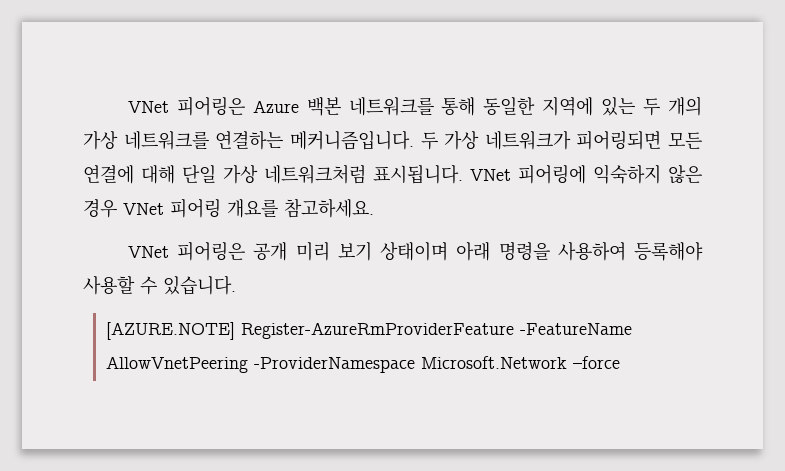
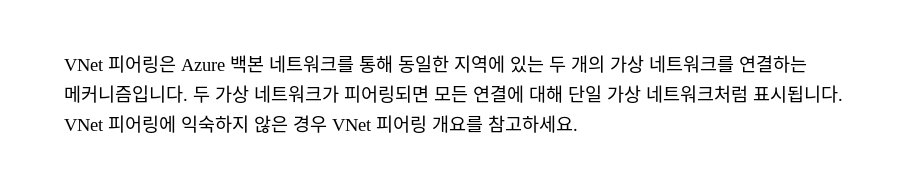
[127,241,703,261] [83,275,236,295] [105,322,632,340] [105,356,620,373] // VNet 피어링은 공개 미리 보기 상태이며 아래 명령을 사용하여 등록해야 사용할 수 있습니다. // [AZURE.NOTE] Register-AzureRmProviderFeature -FeatureName AllowVnetPeering -ProviderNamespace Microsoft.Network –force -> (578, 124) none

